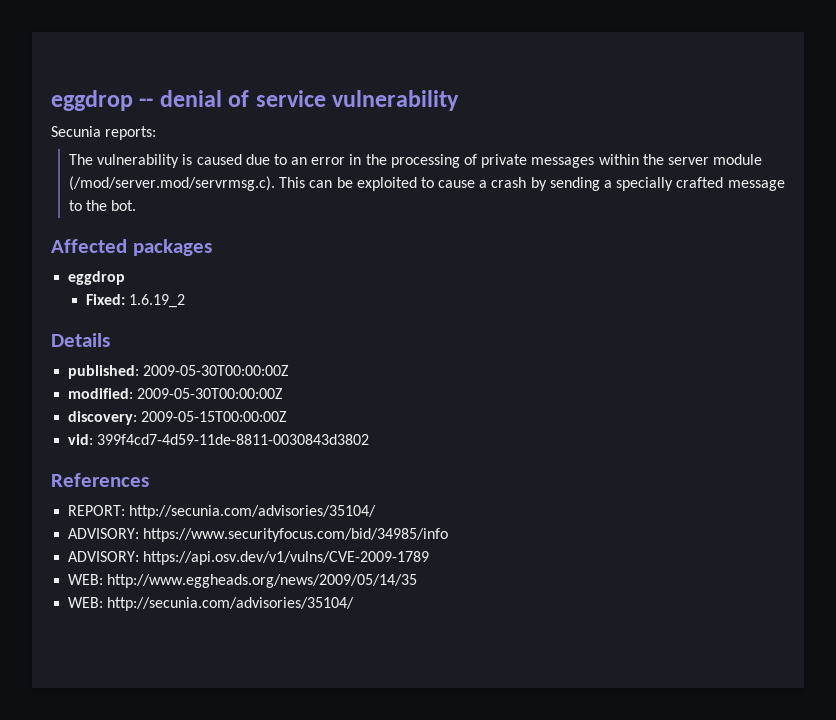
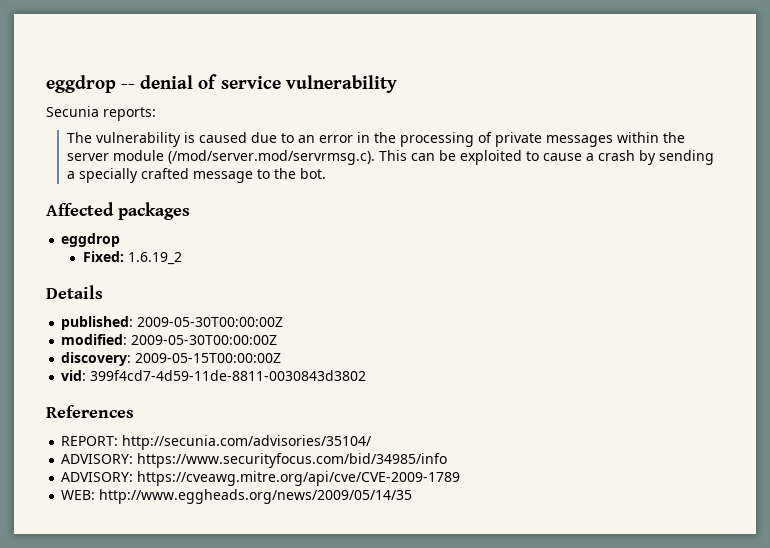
[143,551,430,565] https://api.osv.dev/v1/vulns/CVE-2009-1789 -> [137,471,461,486] https://cveawg.mitre.org/api/cve/CVE-2009-1789
[68,597,355,611] // WEB: http://secunia.com/advisories/35104/ -> (413, 496) none

